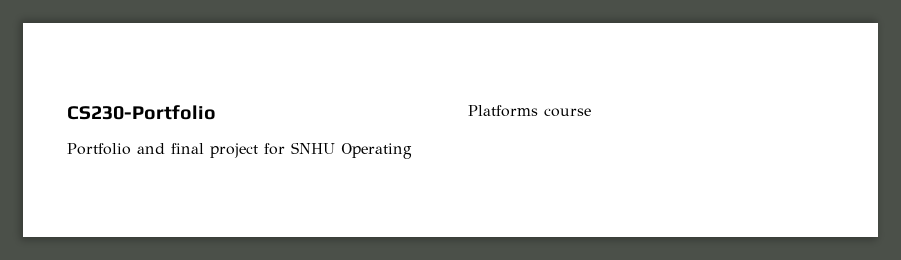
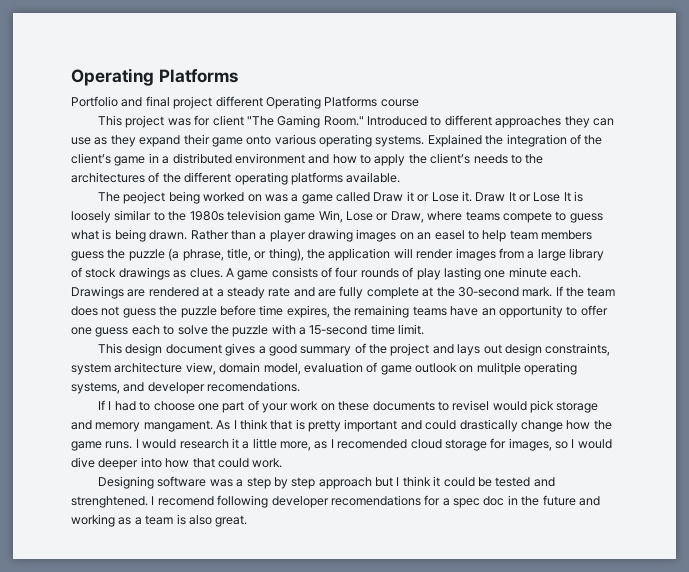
[67,105,216,120] CS230-Portfolio -> [71,68,238,86] Operating Platforms
[264,142,335,155] for SNHU -> [215,96,263,107] different
(591, 112) none -> [98,115,614,128] [71,134,603,147] [71,153,544,166] [71,172,401,185] [98,191,584,204] [71,210,603,223] [71,229,592,242] [71,248,604,261] [71,267,581,280] [71,286,616,299] [71,305,608,318] [71,324,425,337] [98,343,611,356] [71,362,578,375] [71,381,301,394] [98,400,599,413] [71,419,612,432] [71,438,612,451] [71,457,283,470] [98,476,555,489] [71,495,600,508] [71,514,248,527] // This project was for client "The Gaming Room." Introduced to different approaches they can use as they expand their game onto various operating systems. Explained the integration of the client’s game in a distributed environment and how to apply the client’s needs to the architectures of the different operating platforms available. // The peoject being worked on was a game called Draw it or Lose it. Draw It or Lose It is loosely similar to the 1980s television game Win, Lose or Draw, where teams compete to guess what is being drawn. Rather than a player drawing images on an easel to help team members guess the puzzle (a phrase, title, or thing), the application will render images from a large library of stock drawings as clues. A game consists of four rounds of play lasting one minute each. Drawings are rendered at a steady rate and are fully complete at the 30-second mark. If the team does not guess the puzzle before time expires, the remaining teams have an opportunity to offer one guess each to solve the puzzle with a 15-second time limit. // This design document gives a good summary of the project and lays out design constraints, system architecture view, domain model, evaluation of game outlook on mulitple operating systems, and developer recomendations. // If I had to choose one part of your work on these documents to reviseI would pick storage and memory mangament. As I think that is pretty important and could drastically change how the game runs. I would research it a little more, as I recomended cloud storage for images, so I would dive deeper into how that could work. // Designing software was a step by step approach but I think it could be tested and strenghtened. I recomend following developer recomendations for a spec doc in the future and working as a team is also great.

